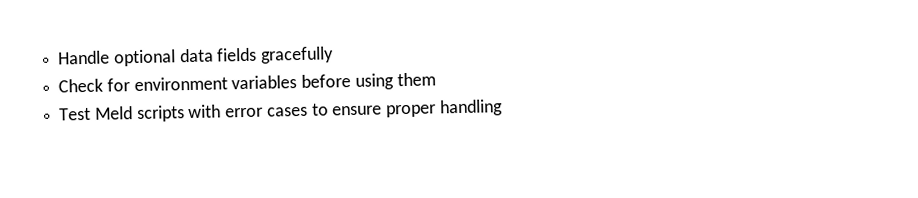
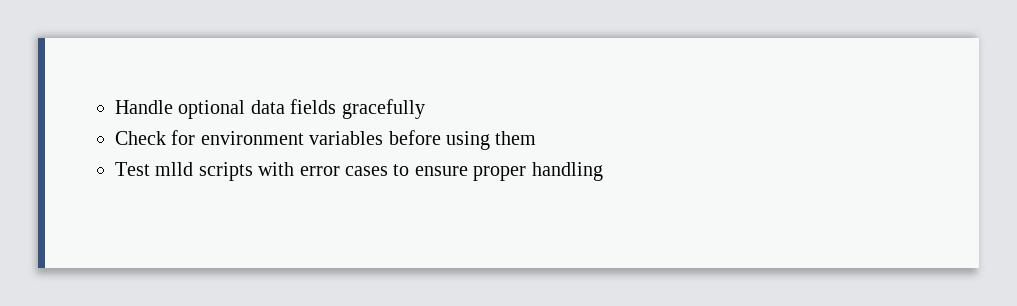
[94,106,133,120] Meld -> [155,162,194,176] mlld

